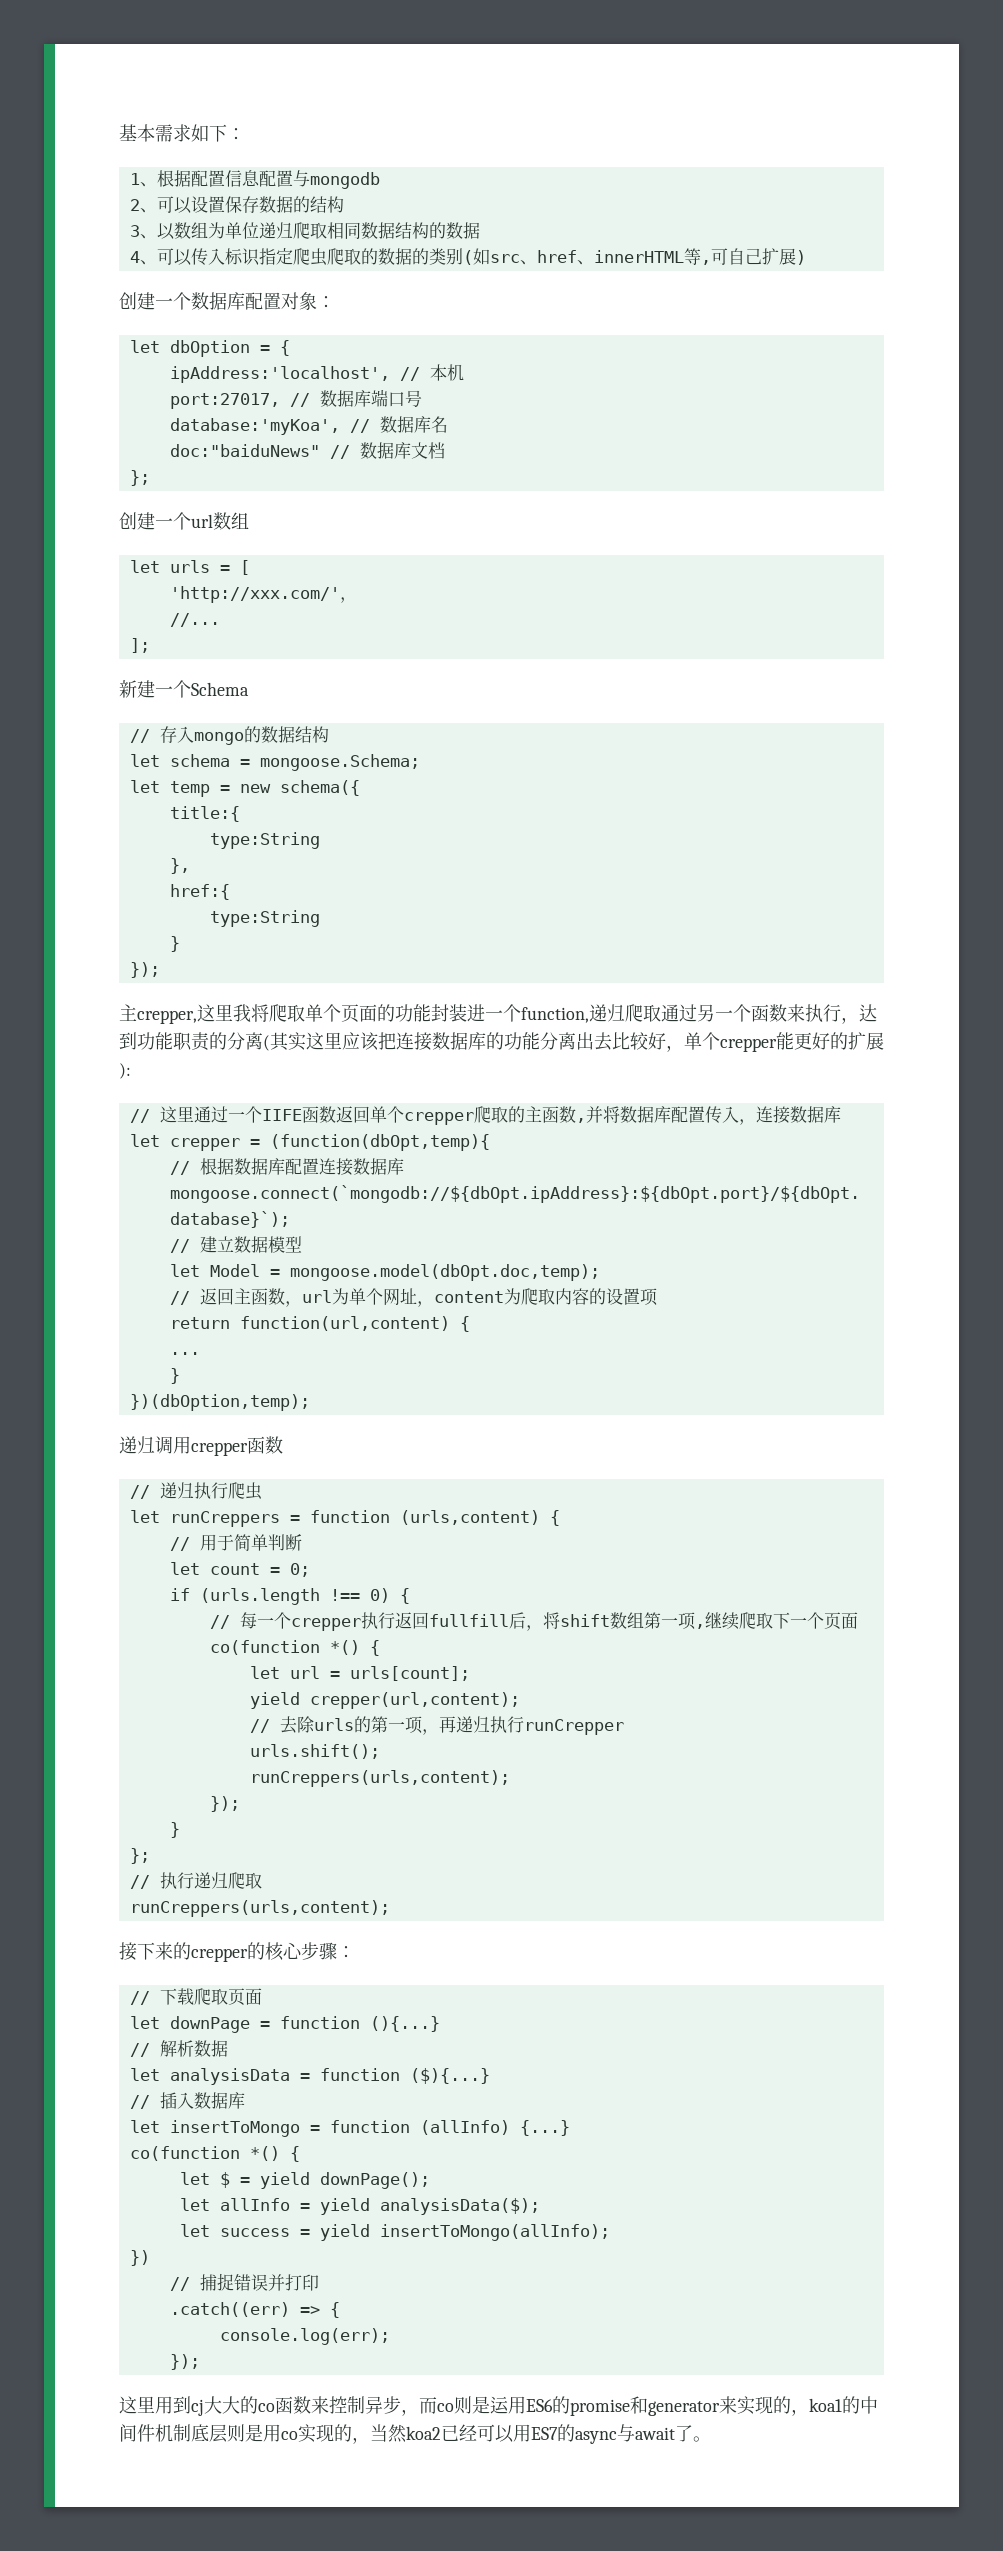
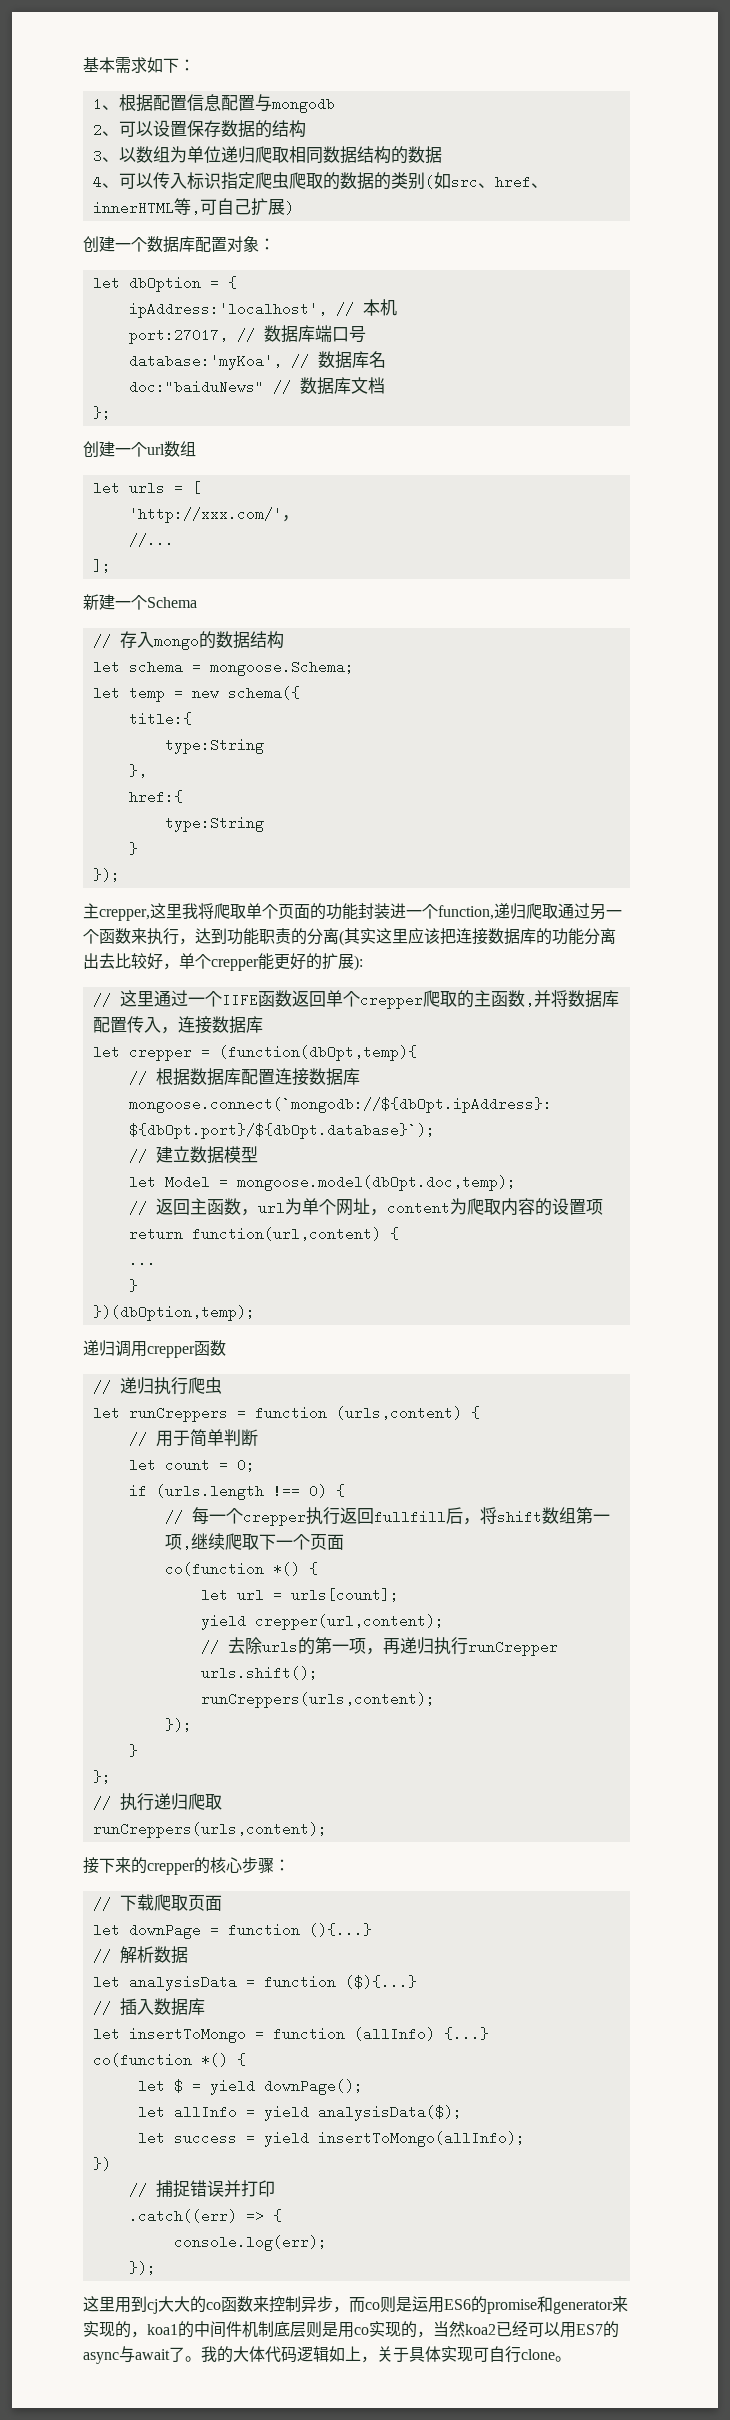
(711, 2439) none -> [201,2346,571,2363] 我的大体代码逻辑如上，关于具体实现可自行clone。

